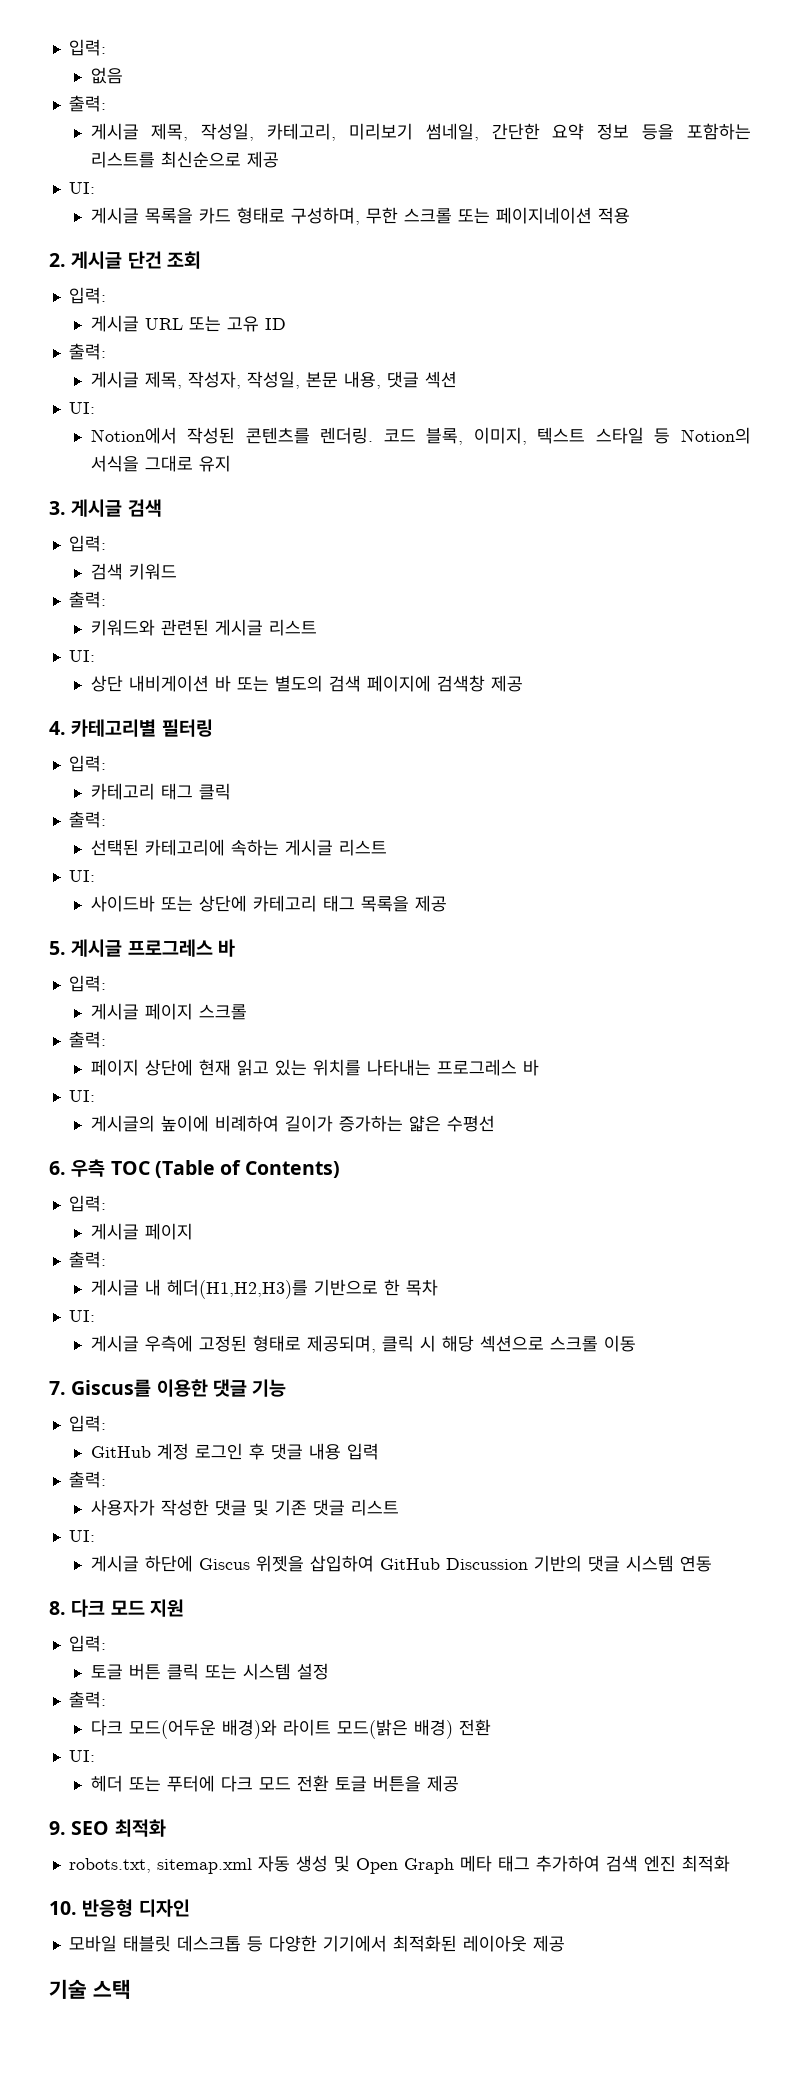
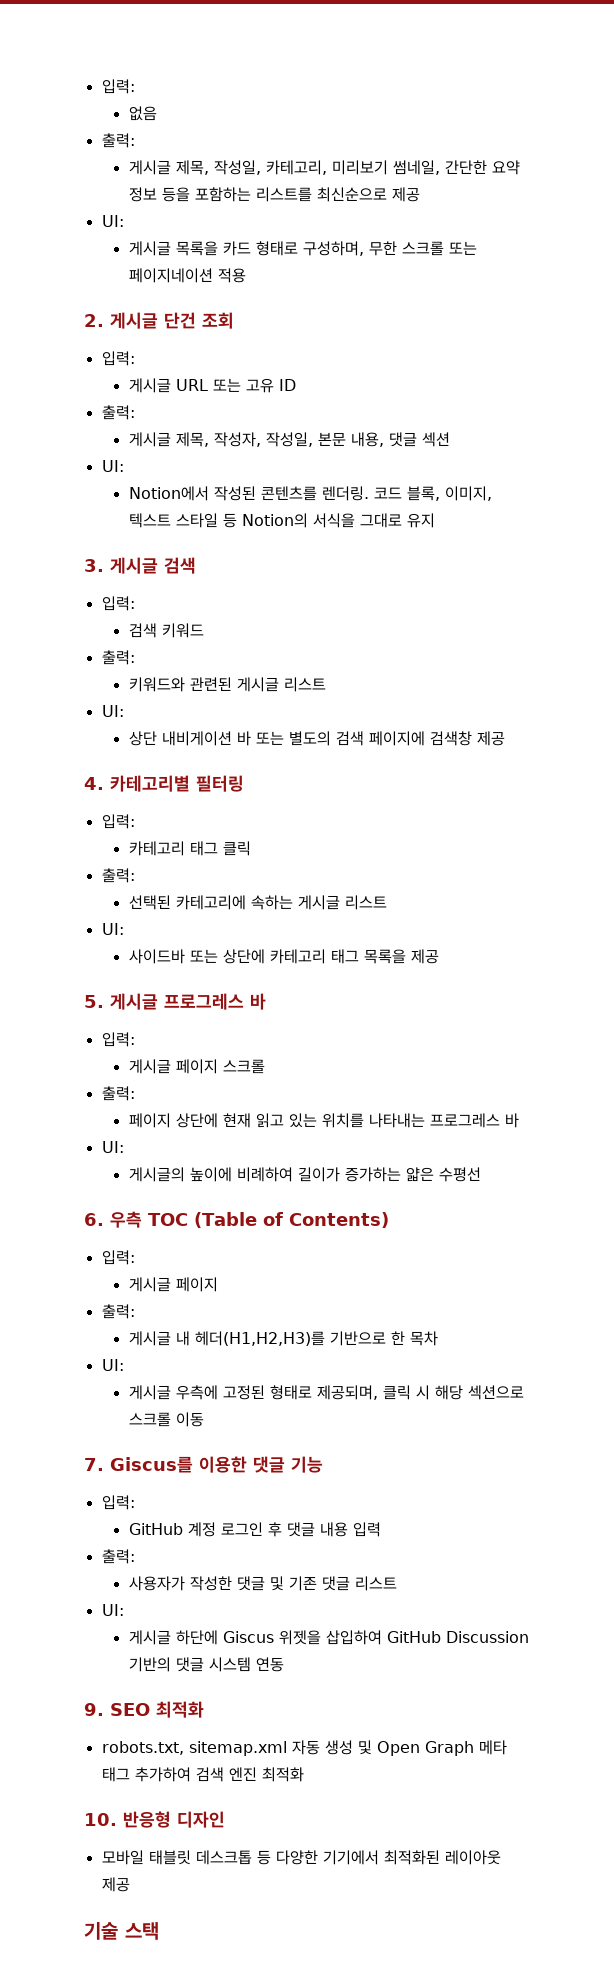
[49,1599,184,1617] [68,1635,106,1652] [90,1663,329,1680] [68,1691,106,1708] [90,1719,491,1739] [68,1750,95,1762] [90,1775,459,1792] // 8. 다크 모드 지원 // 입력: // 토글 버튼 클릭 또는 시스템 설정 // 출력: // 다크 모드(어두운 배경)와 라이트 모드(밝은 배경) 전환 // UI: // 헤더 또는 푸터에 다크 모드 전환 토글 버튼을 제공 -> (284, 1664) none

